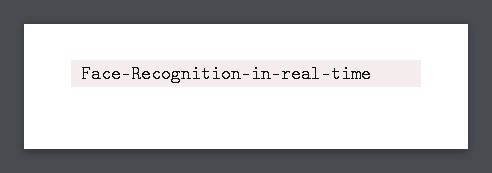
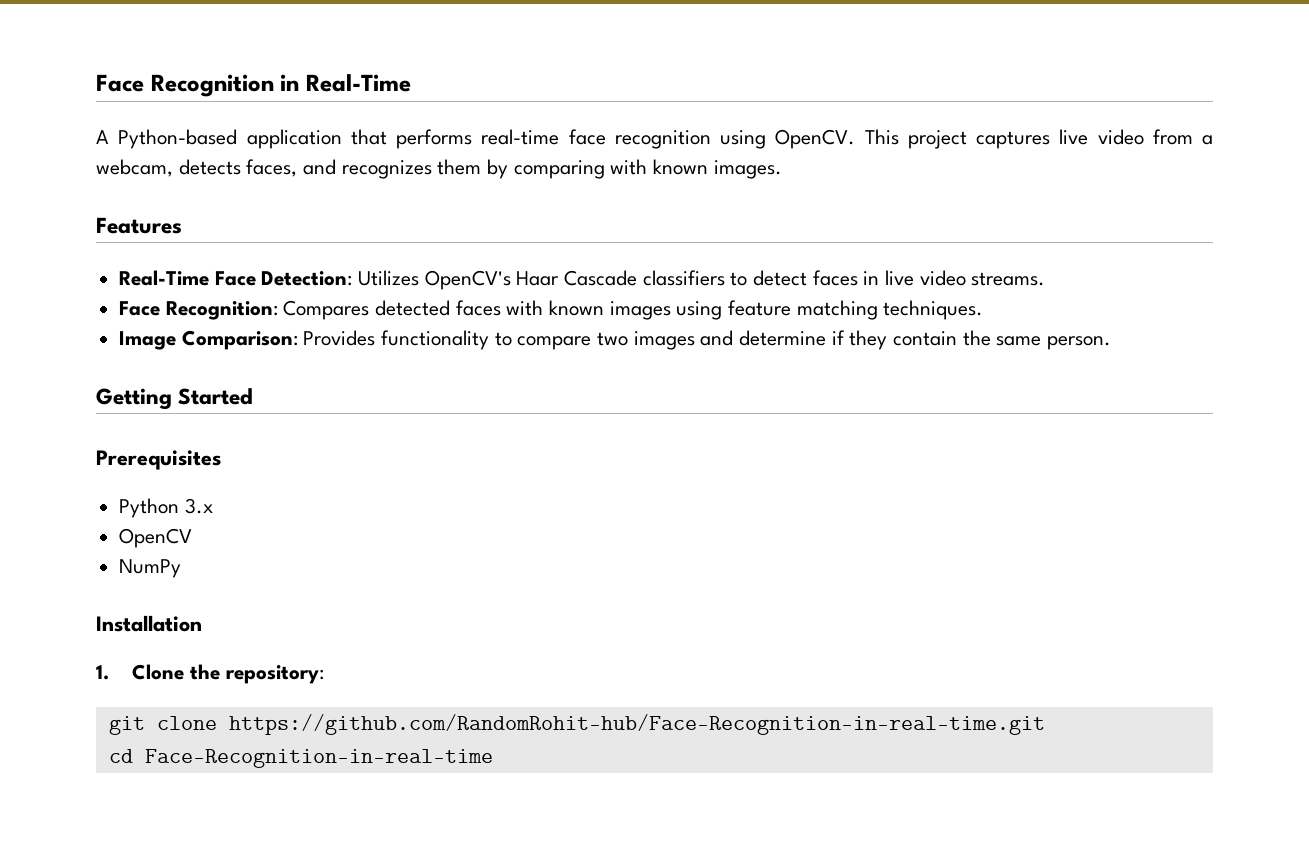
(81, 74) none -> [96,74,411,97] [96,129,1213,149] [96,159,782,179] [96,217,182,234] [119,270,1046,290] [119,300,984,320] [119,330,1112,350] [96,388,254,410] [96,450,221,470] [119,498,213,518] [119,528,193,548] [119,559,182,578] [96,615,202,632] [96,664,324,684] [108,714,1045,735] [108,749,133,763] Face Recognition in Real-Time // A Python-based application that performs real-time face recognition using OpenCV. This project captures live video from a webcam, detects faces, and recognizes them by comparing with known images. // Features // Real-Time Face Detection: Utilizes OpenCV's Haar Cascade classifiers to detect faces in live video streams. // Face Recognition: Compares detected faces with known images using feature matching techniques. // Image Comparison: Provides functionality to compare two images and determine if they contain the same person. // Getting Started // Prerequisites // Python 3.x // OpenCV // NumPy // Installation // 1. Clone the repository: // git clone https://github.com/RandomRohit-hub/Face-Recognition-in-real-time.git // cd

